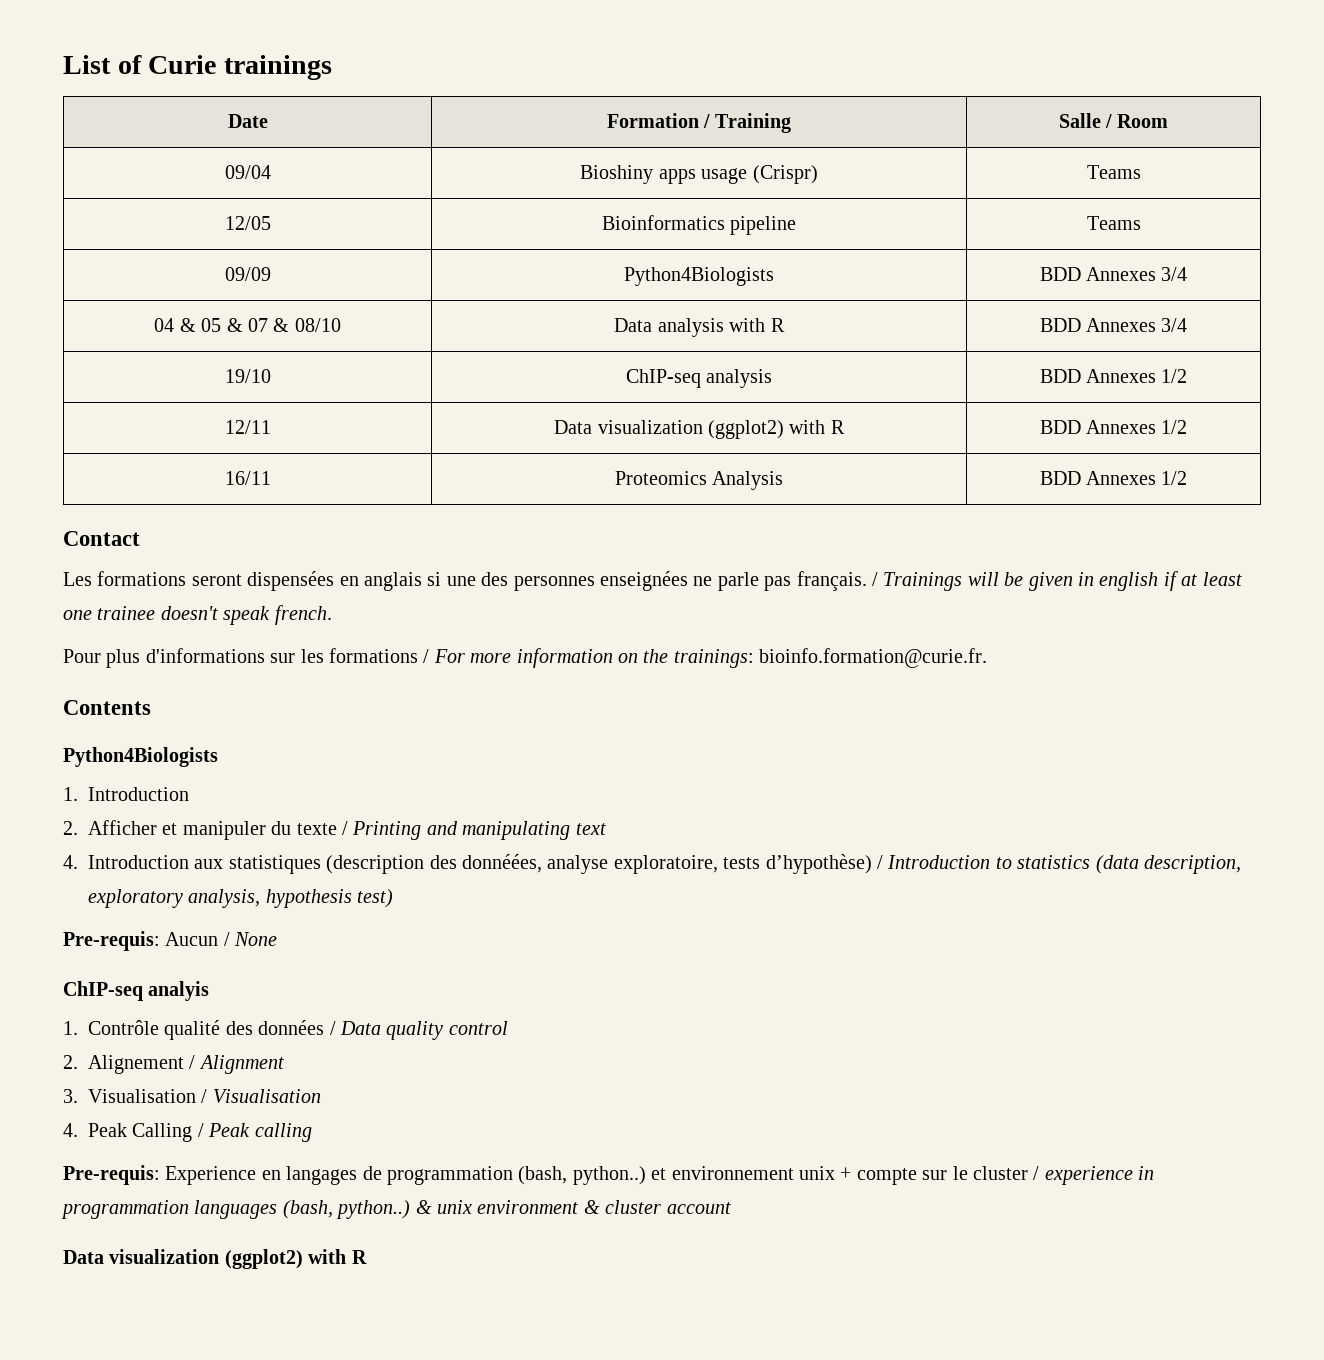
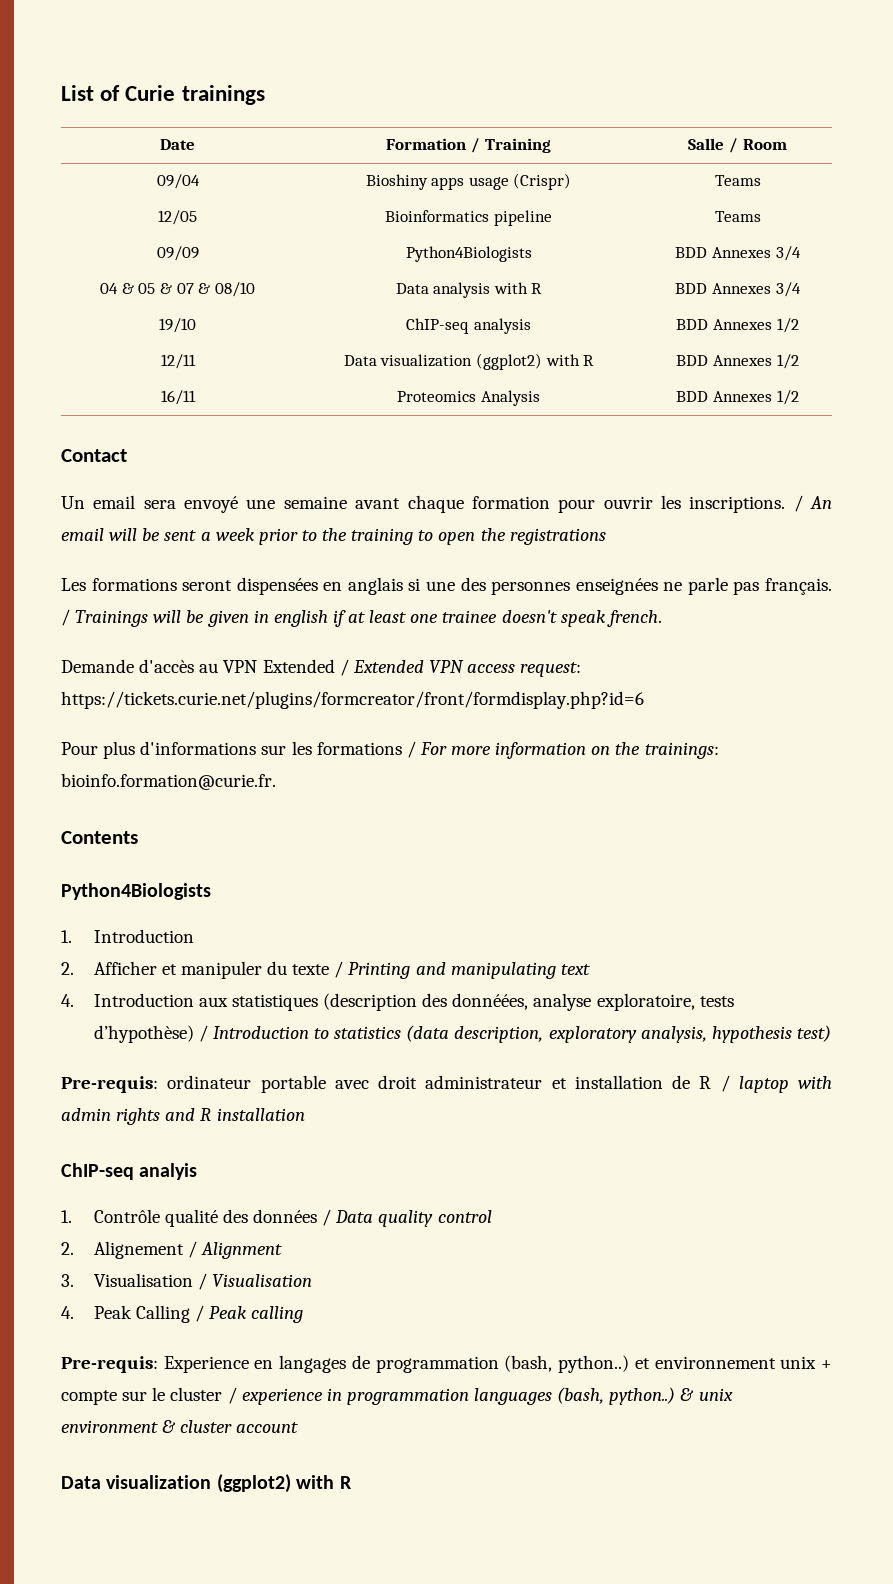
(140, 538) none -> [61,495,833,513] [61,528,606,545] // Un email sera envoyé une semaine avant chaque formation pour ouvrir les inscriptions. / An email will be sent a week prior to the training to open the registrations
(332, 615) none -> [61,659,582,677] [61,691,644,709] // Demande d'accès au VPN Extended / Extended VPN access request: https://tickets.curie.net/plugins/formcreator/front/formdisplay.php?id=6
[165,932,278,946] Aucun / None -> [167,1075,832,1093] [61,1108,305,1125] ordinateur portable avec droit administrateur et installation de R / laptop with admin rights and R installation

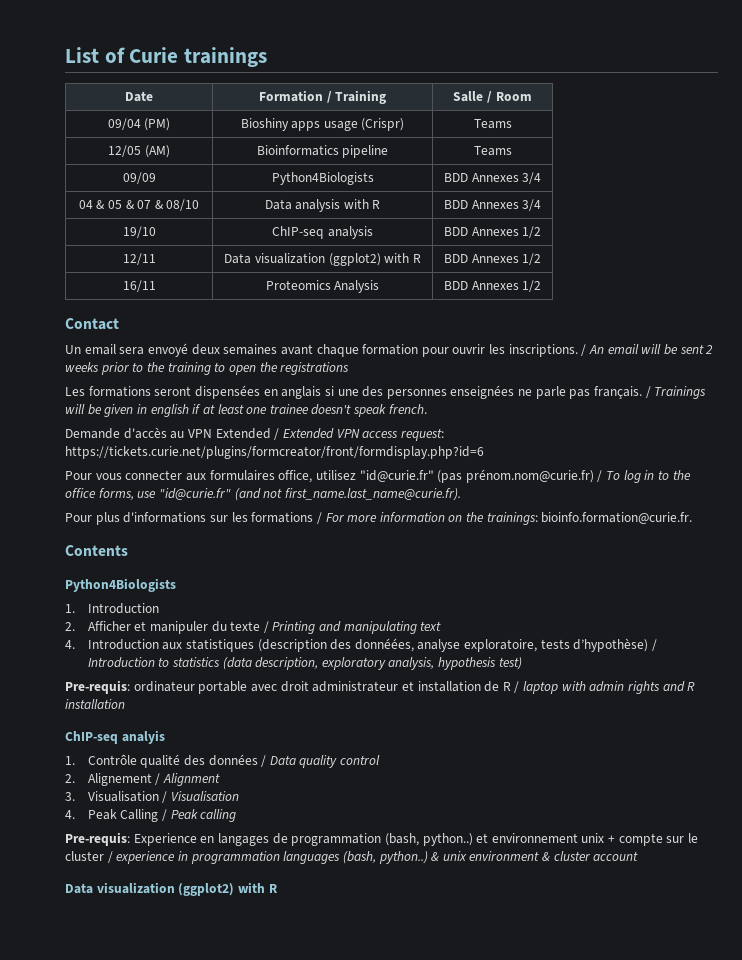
(200, 181) none -> [144,118,171,131] (PM)
(197, 217) none -> [144,145,170,158] (AM)
[246,496,347,509] une semaine -> [191,344,278,355] deux semaines
[200,528,255,541] a week -> [705,345,714,354] [65,362,99,372] 2 weeks
(644, 700) none -> [65,469,691,483] [65,488,461,501] // Pour vous connecter aux formulaires office, utilisez "id@curie.fr" (pas prénom.nom@curie.fr) / To log in to the office forms, use "id@curie.fr" (and not first_name.last_name@curie.fr).

